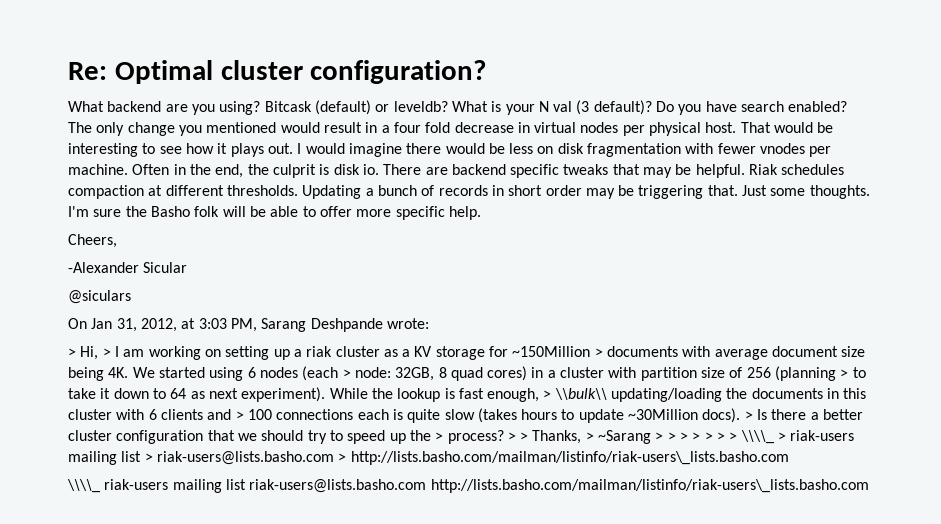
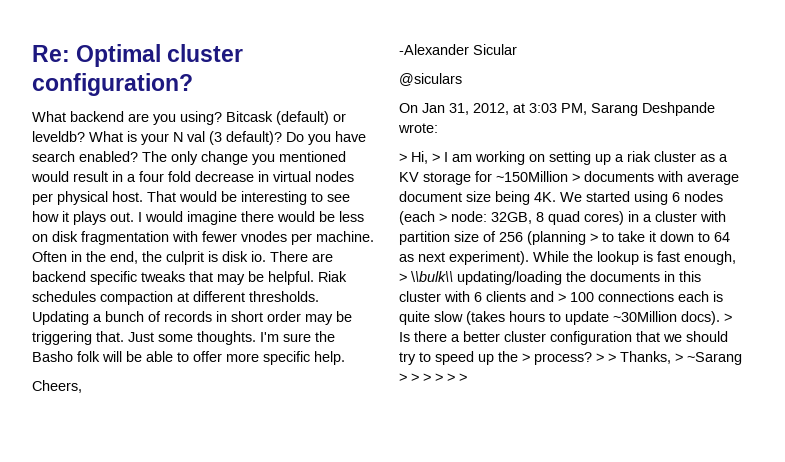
[729,430,855,444] [68,451,789,465] [67,479,869,493] > \\\\_ > riak-users mailing list > riak-users@lists.basho.com > http://lists.basho.com/mailman/listinfo/riak-users\_lists.basho.com // \\\\_ riak-users mailing list riak-users@lists.basho.com http://lists.basho.com/mailman/listinfo/riak-users\_lists.basho.com -> (467, 377) none

